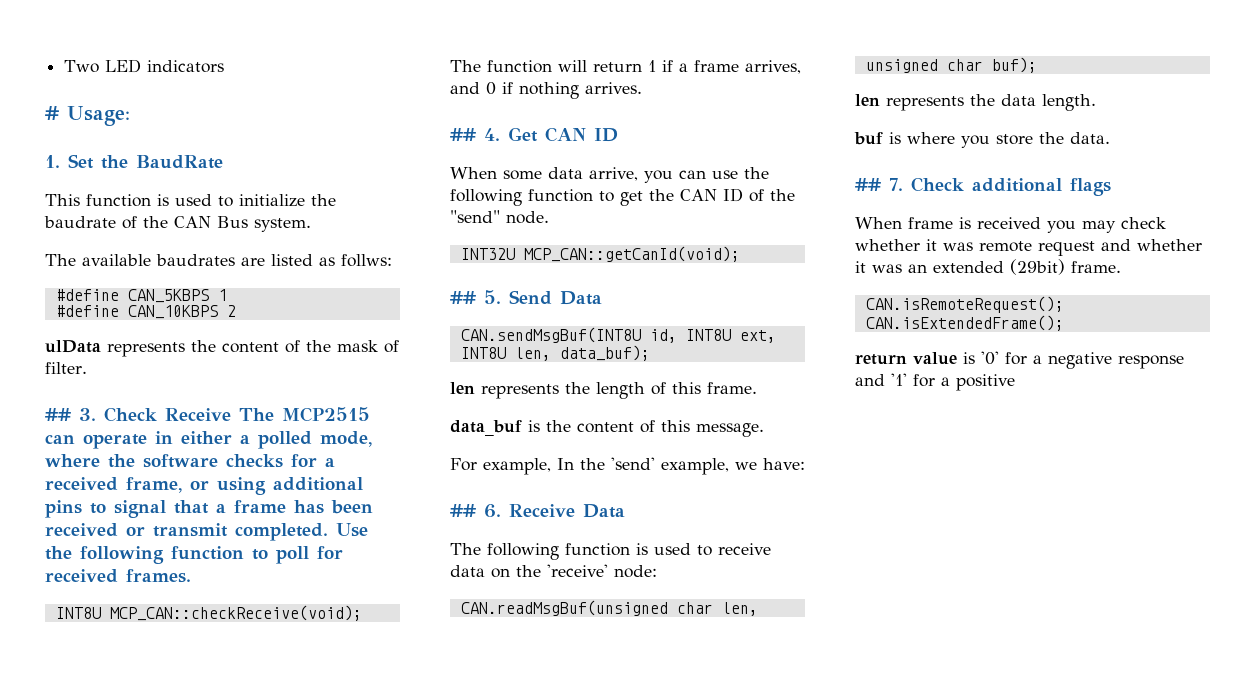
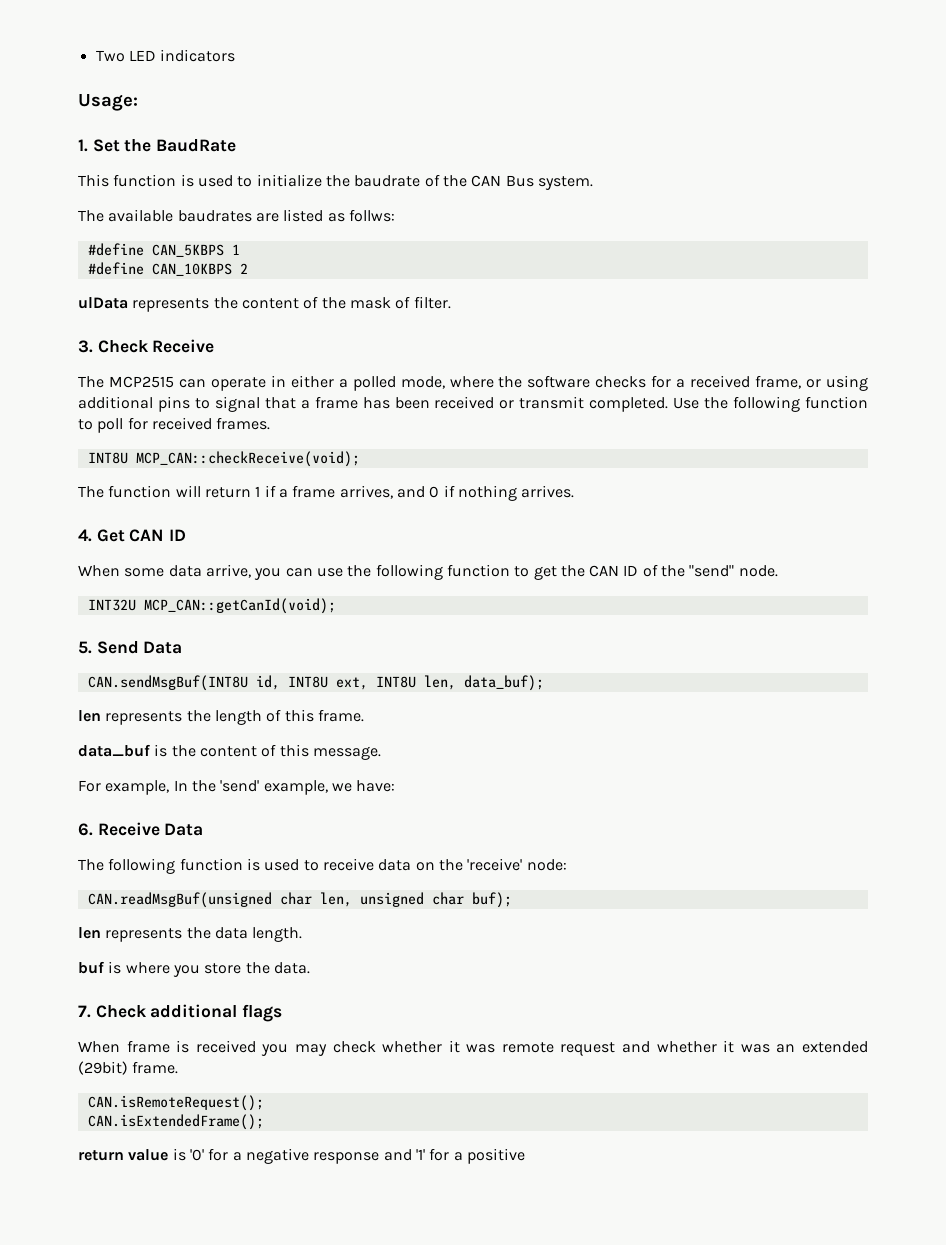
[45,106,59,120] # -> (236, 55) none
[45,408,71,421] ## -> (451, 302) none
(231, 414) none -> (215, 346) //
[450,128,476,141] ## -> (575, 491) none
[450,291,476,304] ## -> (336, 606) none
[450,504,476,517] ## -> (396, 786) none
[855,178,881,191] ## -> (310, 968) none

